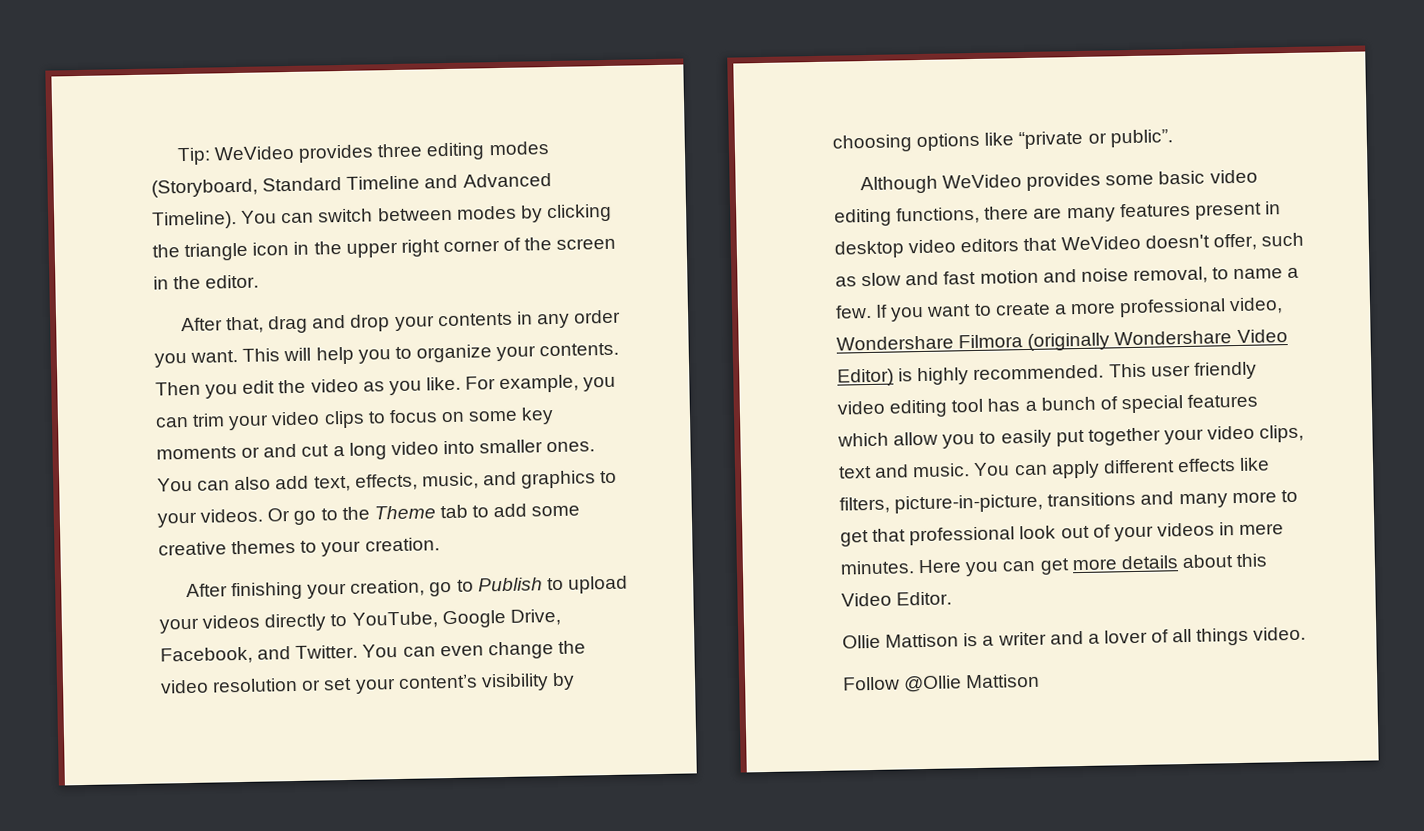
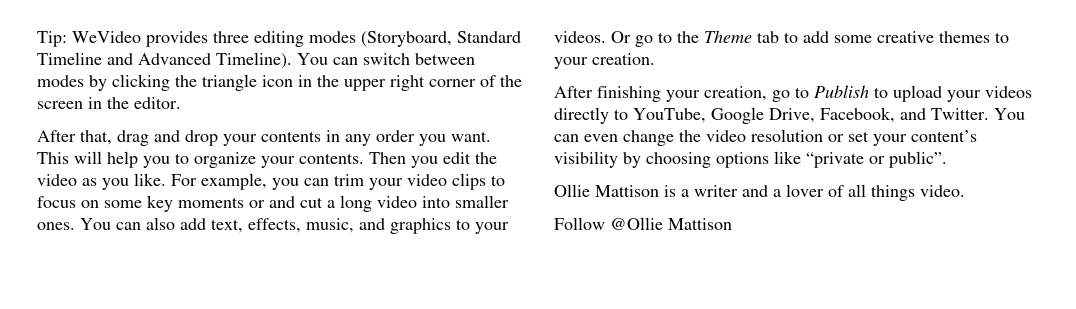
[859,169,1258,195] [834,201,1281,227] [834,232,1304,259] [835,266,1300,287] [835,297,1284,322] [836,329,1288,351] [837,361,1257,387] [837,393,1259,418] [837,424,1305,449] [838,457,1271,479] [839,489,1298,514] [840,522,1285,547] [840,553,1268,577] [841,591,953,607] // Although WeVideo provides some basic video editing functions, there are many features present in desktop video editors that WeVideo doesn't offer, such as slow and fast motion and noise removal, to name a few. If you want to create a more professional video, Wondershare Filmora (originally Wondershare Video Editor) is highly recommended. This user friendly video editing tool has a bunch of special features which allow you to easily put together your video clips, text and music. You can apply different effects like filters, picture-in-picture, transitions and many more to get that professional look out of your videos in mere minutes. Here you can get more details about this Video Editor. -> (947, 159) none

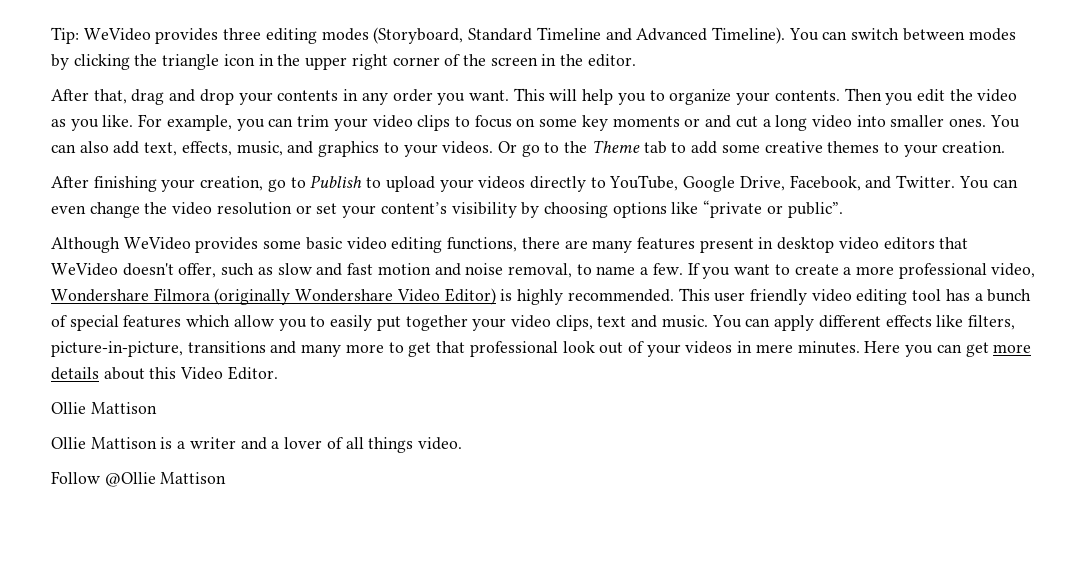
(947, 159) none -> [51,237,969,253] [51,263,1036,279] [51,288,1032,305] [51,315,1015,331] [51,341,1032,357] [51,366,278,380] [51,402,157,414] // Although WeVideo provides some basic video editing functions, there are many features present in desktop video editors that WeVideo doesn't offer, such as slow and fast motion and noise removal, to name a few. If you want to create a more professional video, Wondershare Filmora (originally Wondershare Video Editor) is highly recommended. This user friendly video editing tool has a bunch of special features which allow you to easily put together your video clips, text and music. You can apply different effects like filters, picture-in-picture, transitions and many more to get that professional look out of your videos in mere minutes. Here you can get more details about this Video Editor. // Ollie Mattison

